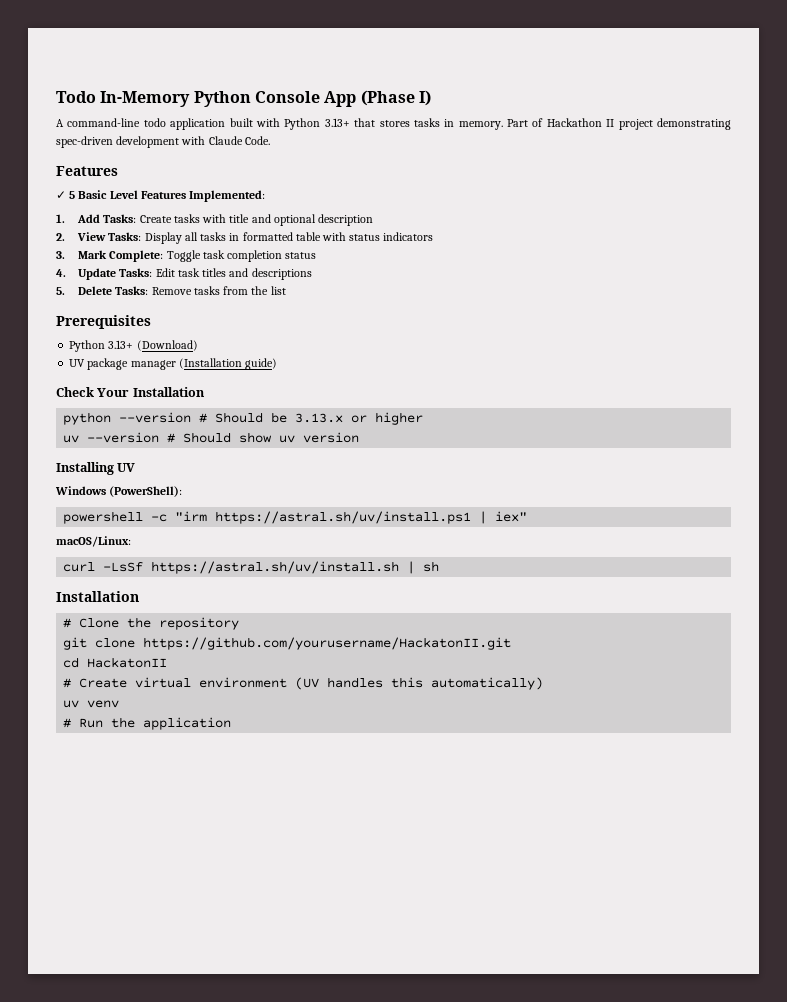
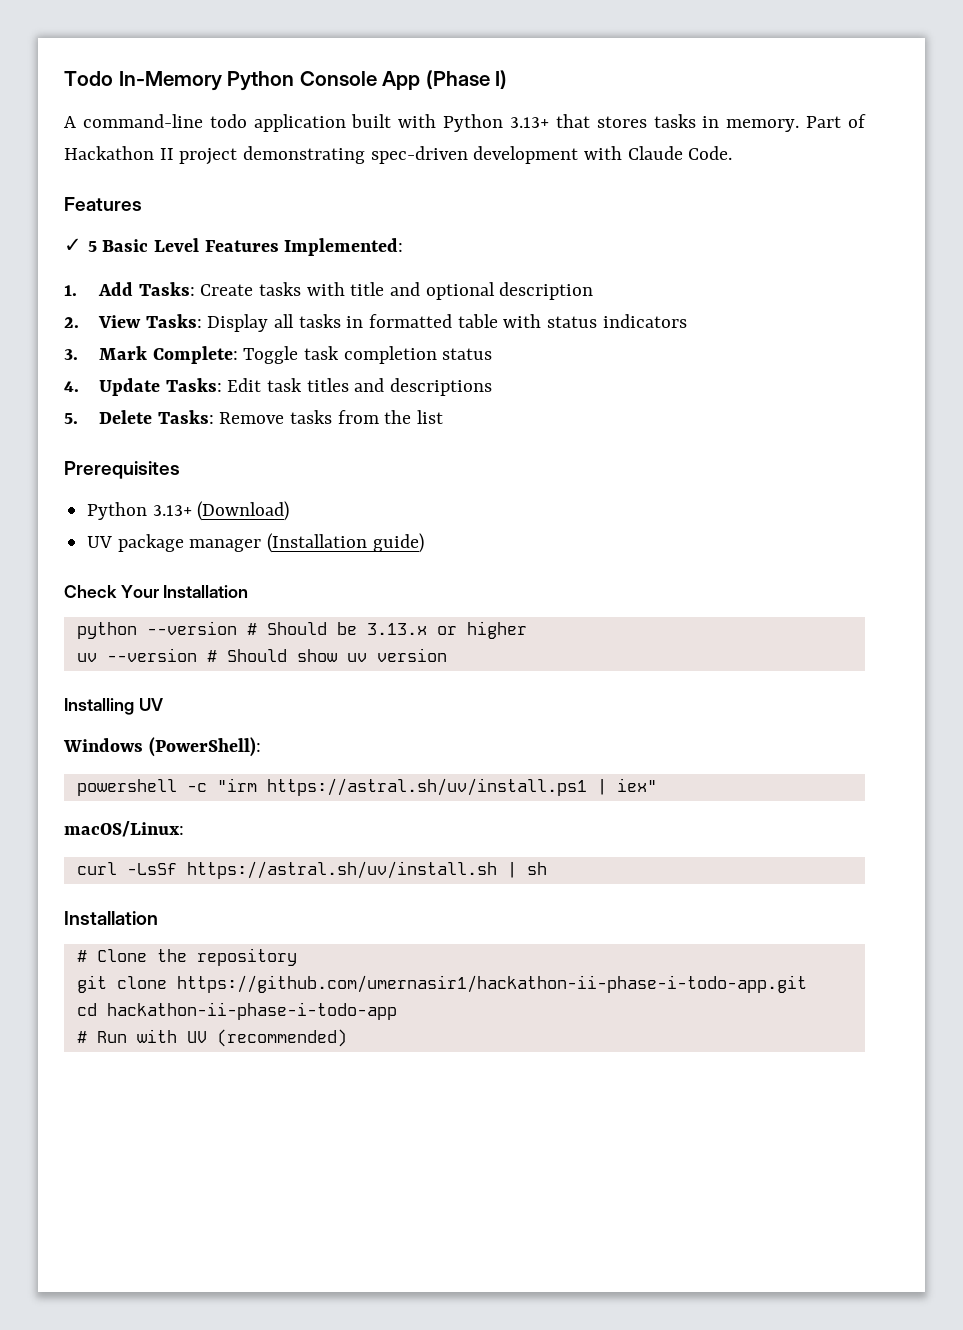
[143,637,512,650] https://github.com/yourusername/HackatonII.git -> [176,975,807,993] https://github.com/umernasir1/hackathon-ii-phase-i-todo-app.git
[87,657,168,668] [63,677,544,690] [63,700,120,708] HackatonII // # Create virtual environment (UV handles this automatically) // uv venv -> [106,1002,397,1020] hackathon-ii-phase-i-todo-app
[111,717,232,730] the application -> [136,1029,347,1047] with UV (recommended)

